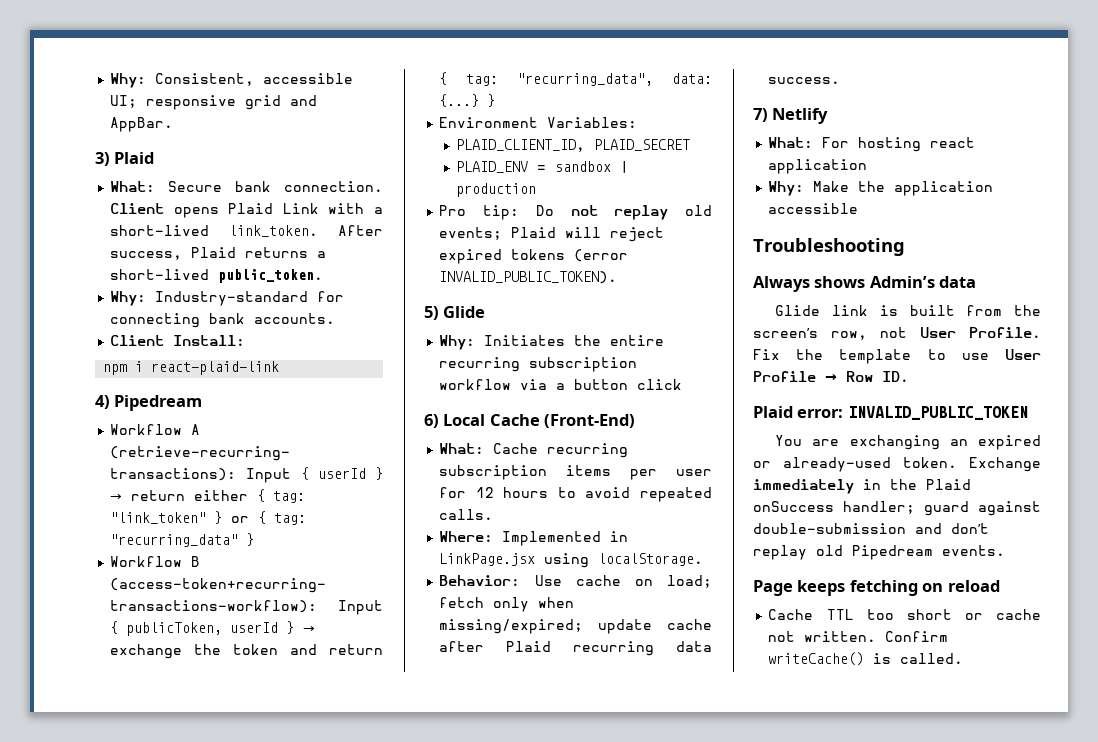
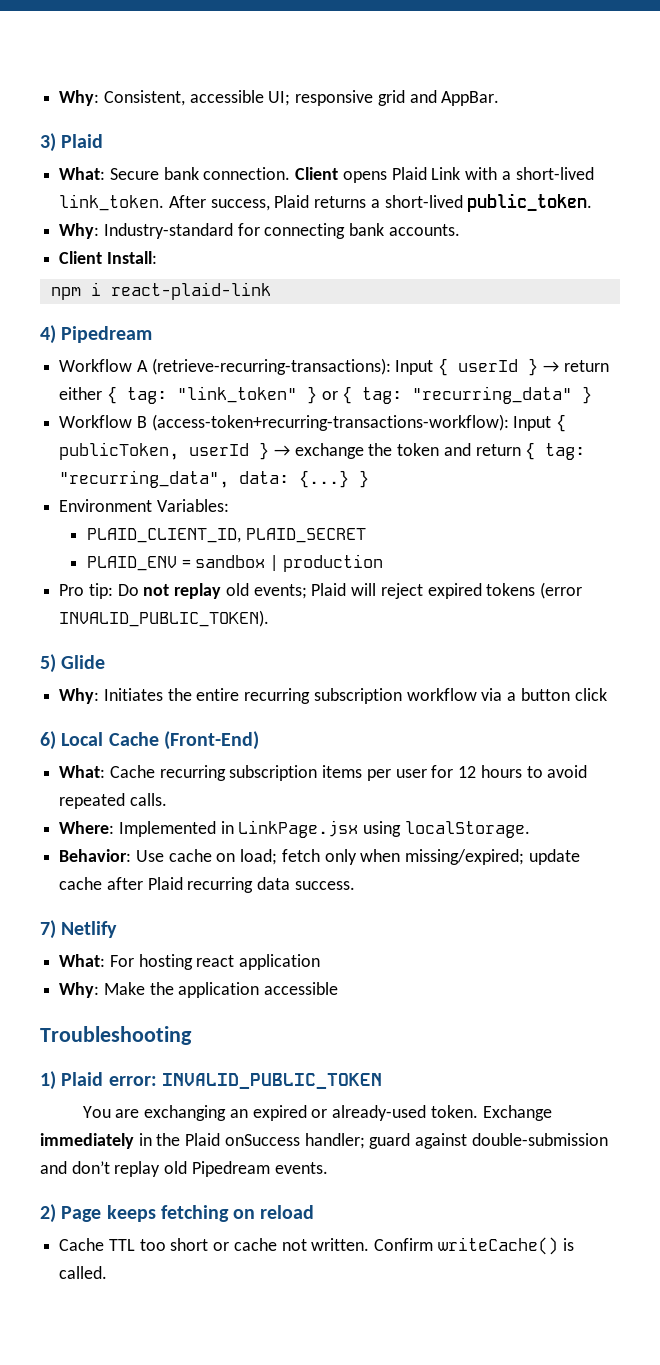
[753,276,977,292] [775,305,1041,316] [753,327,1041,340] [753,349,1041,364] [753,371,909,382] Always shows Admin’s data // Glide link is built from the screen’s row, not User Profile. Fix the template to use User Profile → Row ID. // -> [40,1071,56,1090] 1)
(1005, 550) none -> [40,1204,56,1223] 2)

